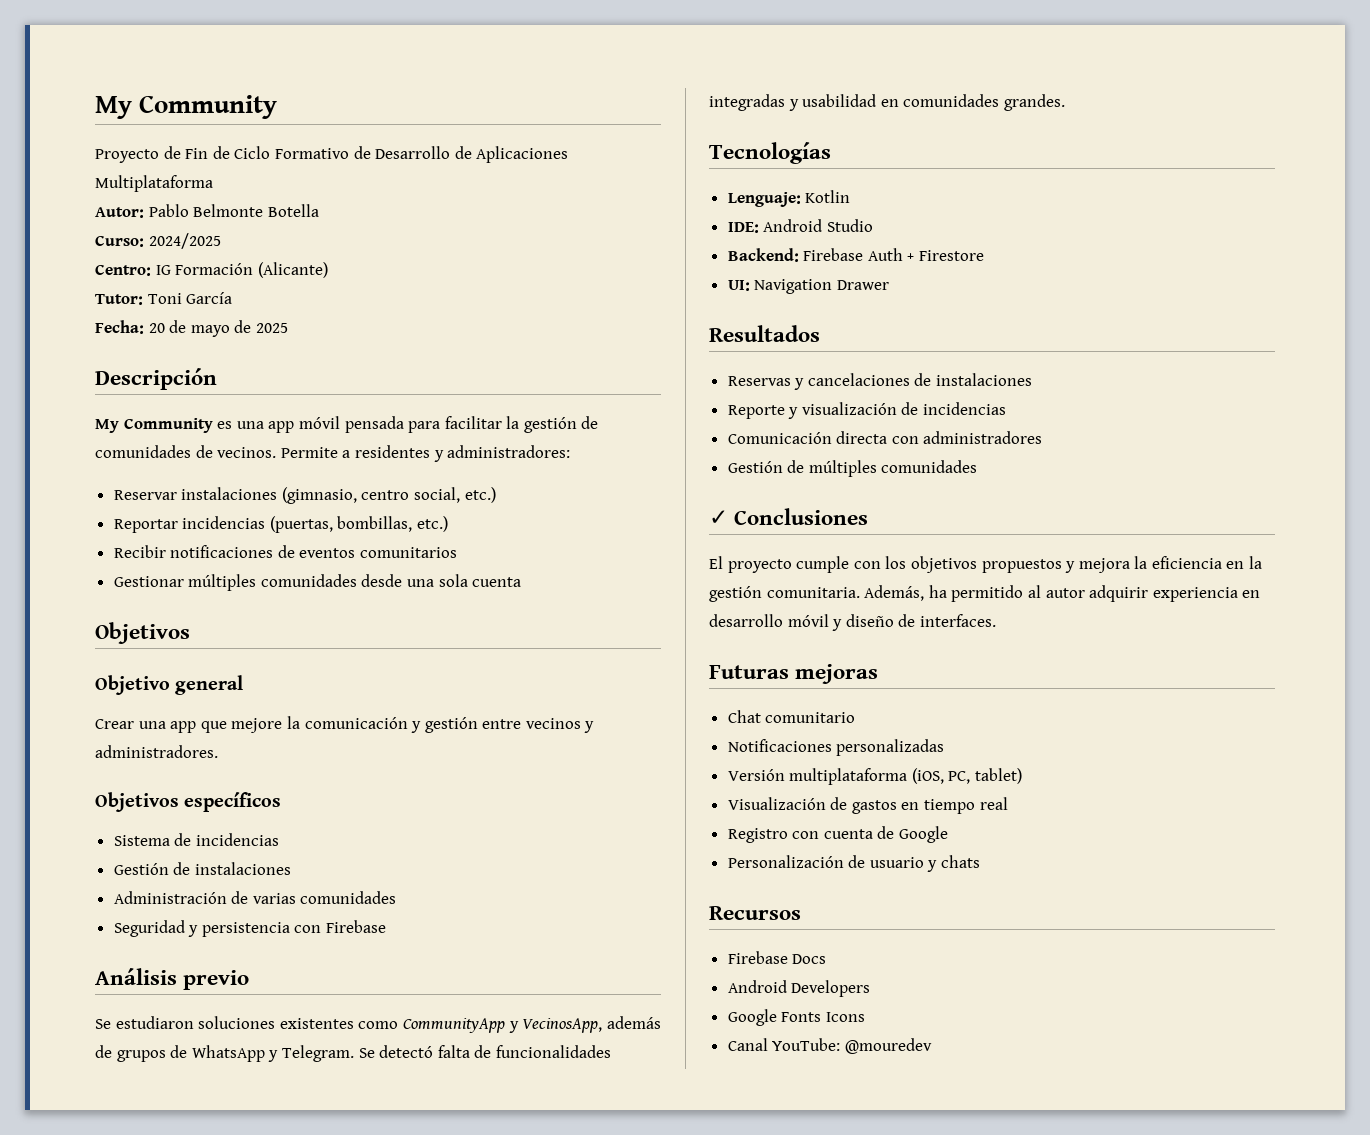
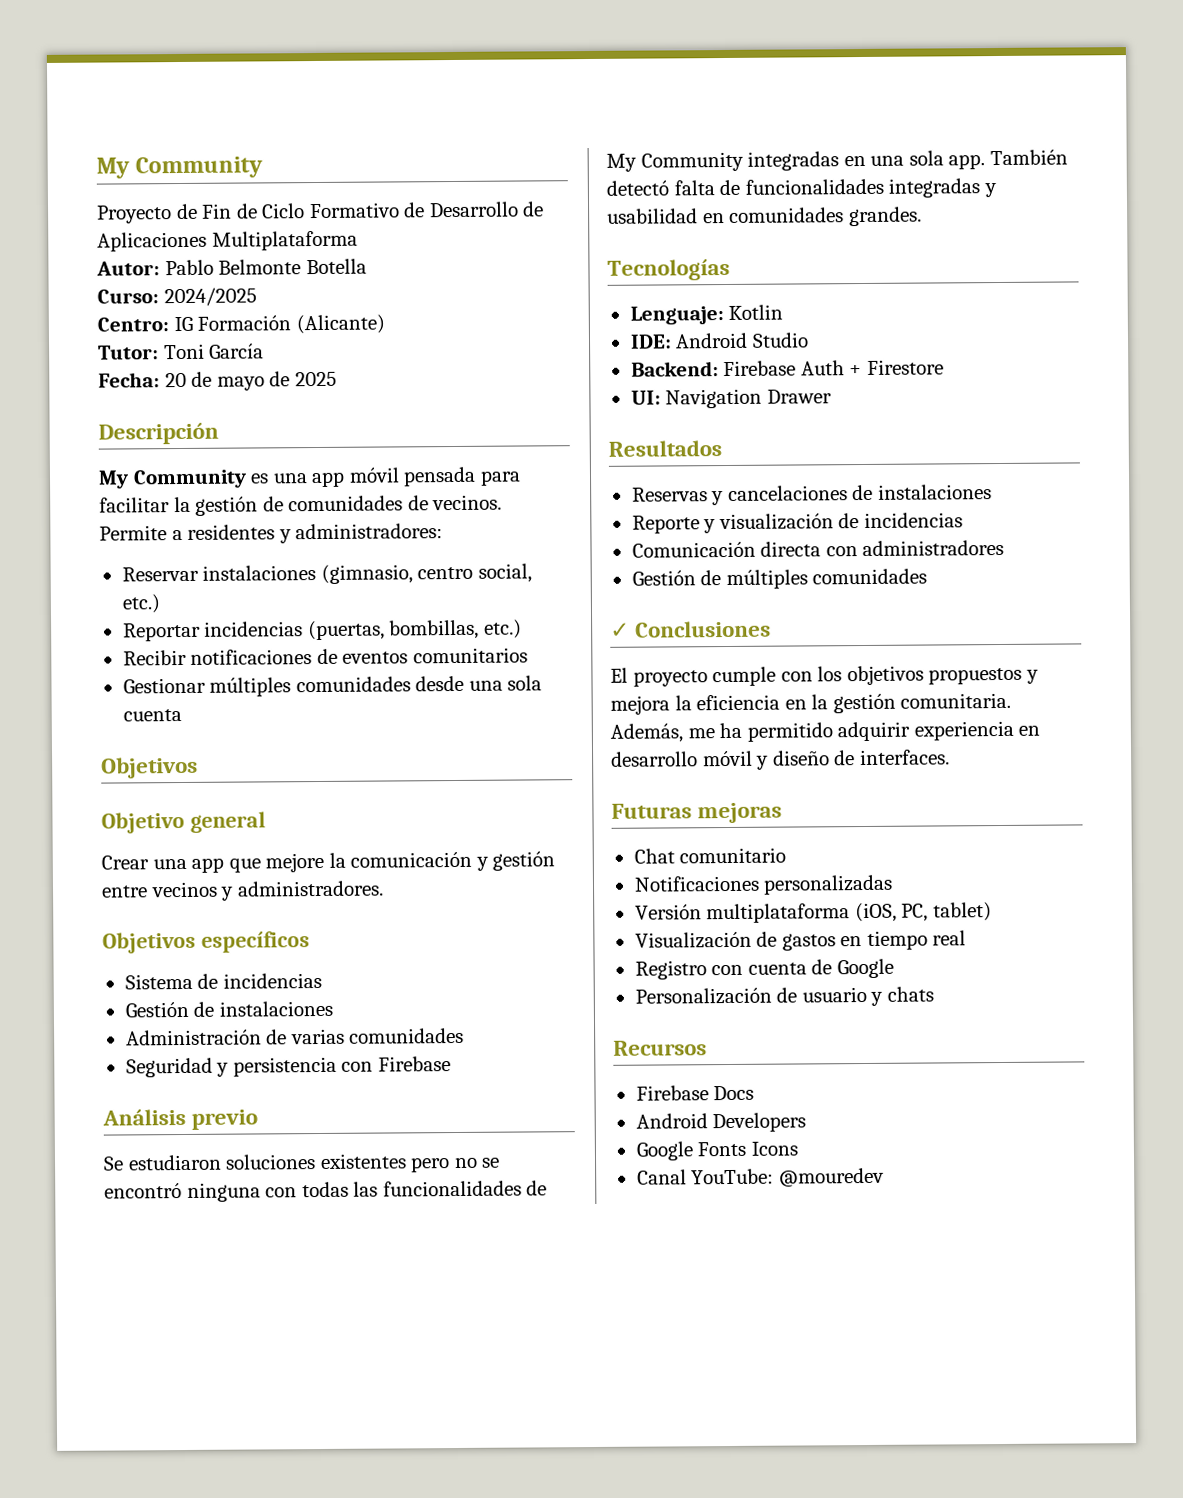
[358,1016,661,1033] [95,1045,375,1062] como CommunityApp y VecinosApp, además de grupos de WhatsApp y Telegram. Se -> [410,1157,501,1173] [104,1180,548,1202] [606,149,1068,172] pero no se encontró ninguna con todas las funcionalidades de My Community integradas en una sola app. También
(925, 593) none -> [687,728,715,739] me
[1027,585,1085,598] al autor -> (833, 732) none

